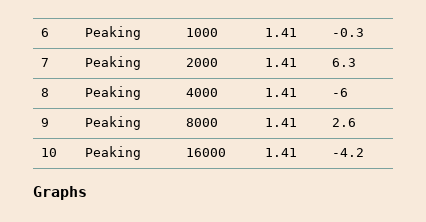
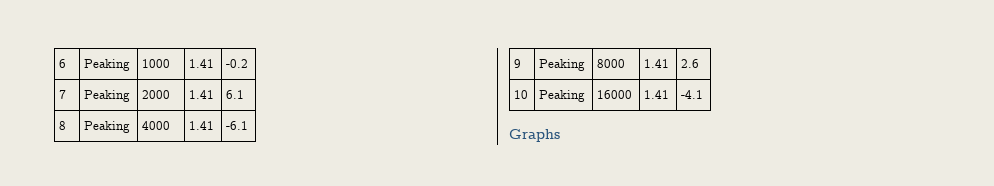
[331,28,364,37] -0.3 -> [226,59,249,68] -0.2
[331,58,356,67] 6.3 -> [226,90,245,99] 6.1
[331,88,348,97] -6 -> [226,121,249,130] -6.1
[331,148,364,157] -4.2 -> [681,90,704,99] -4.1

